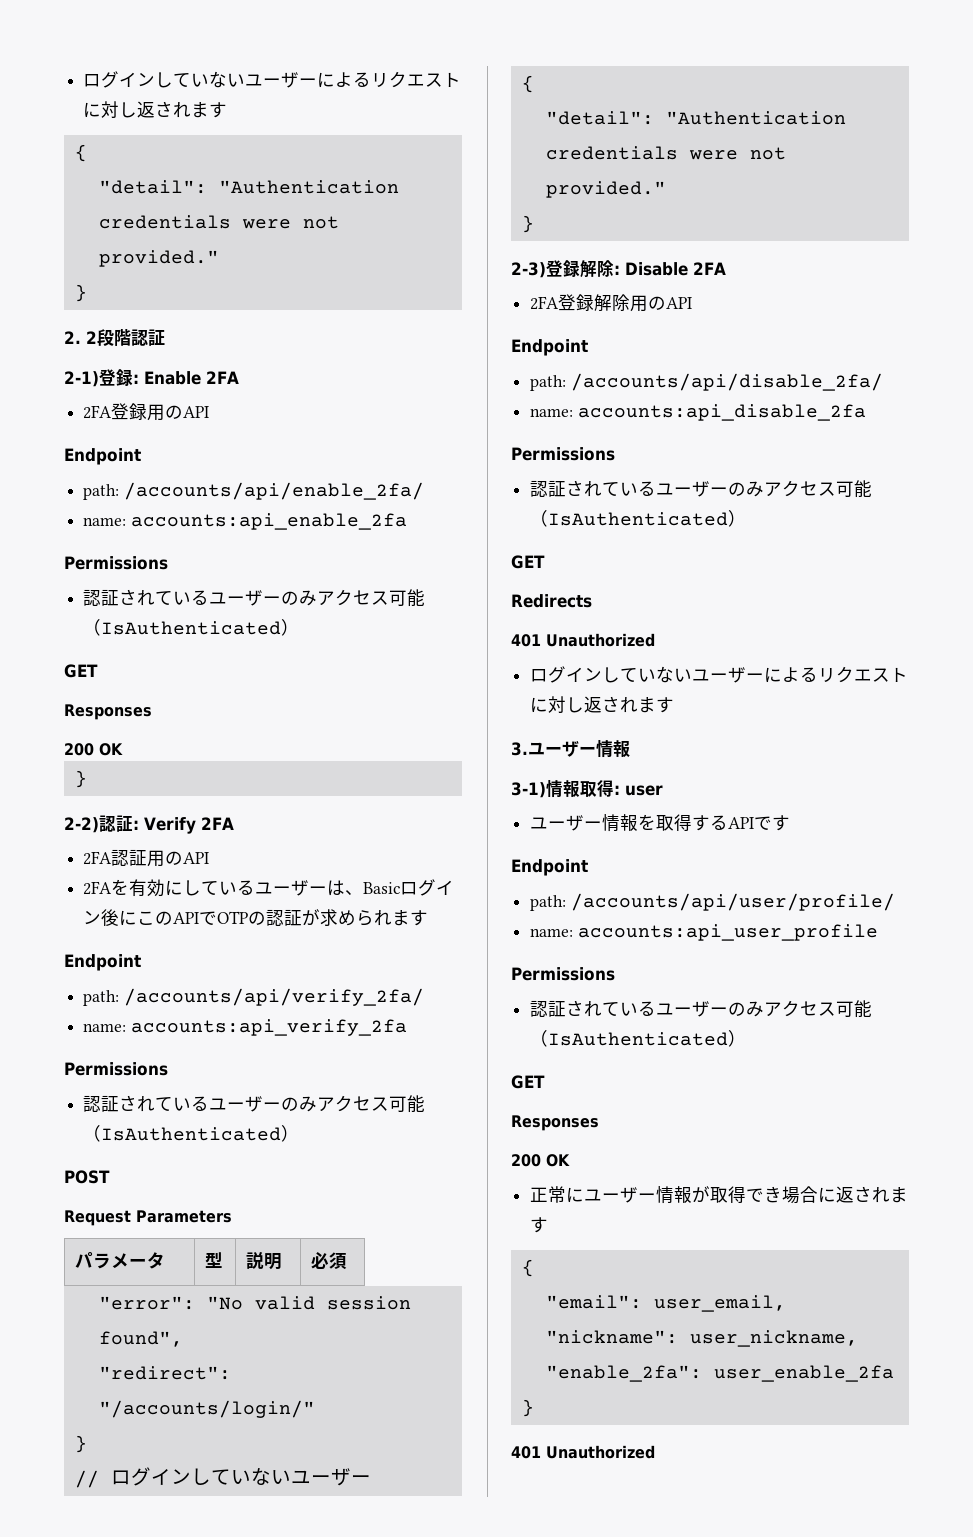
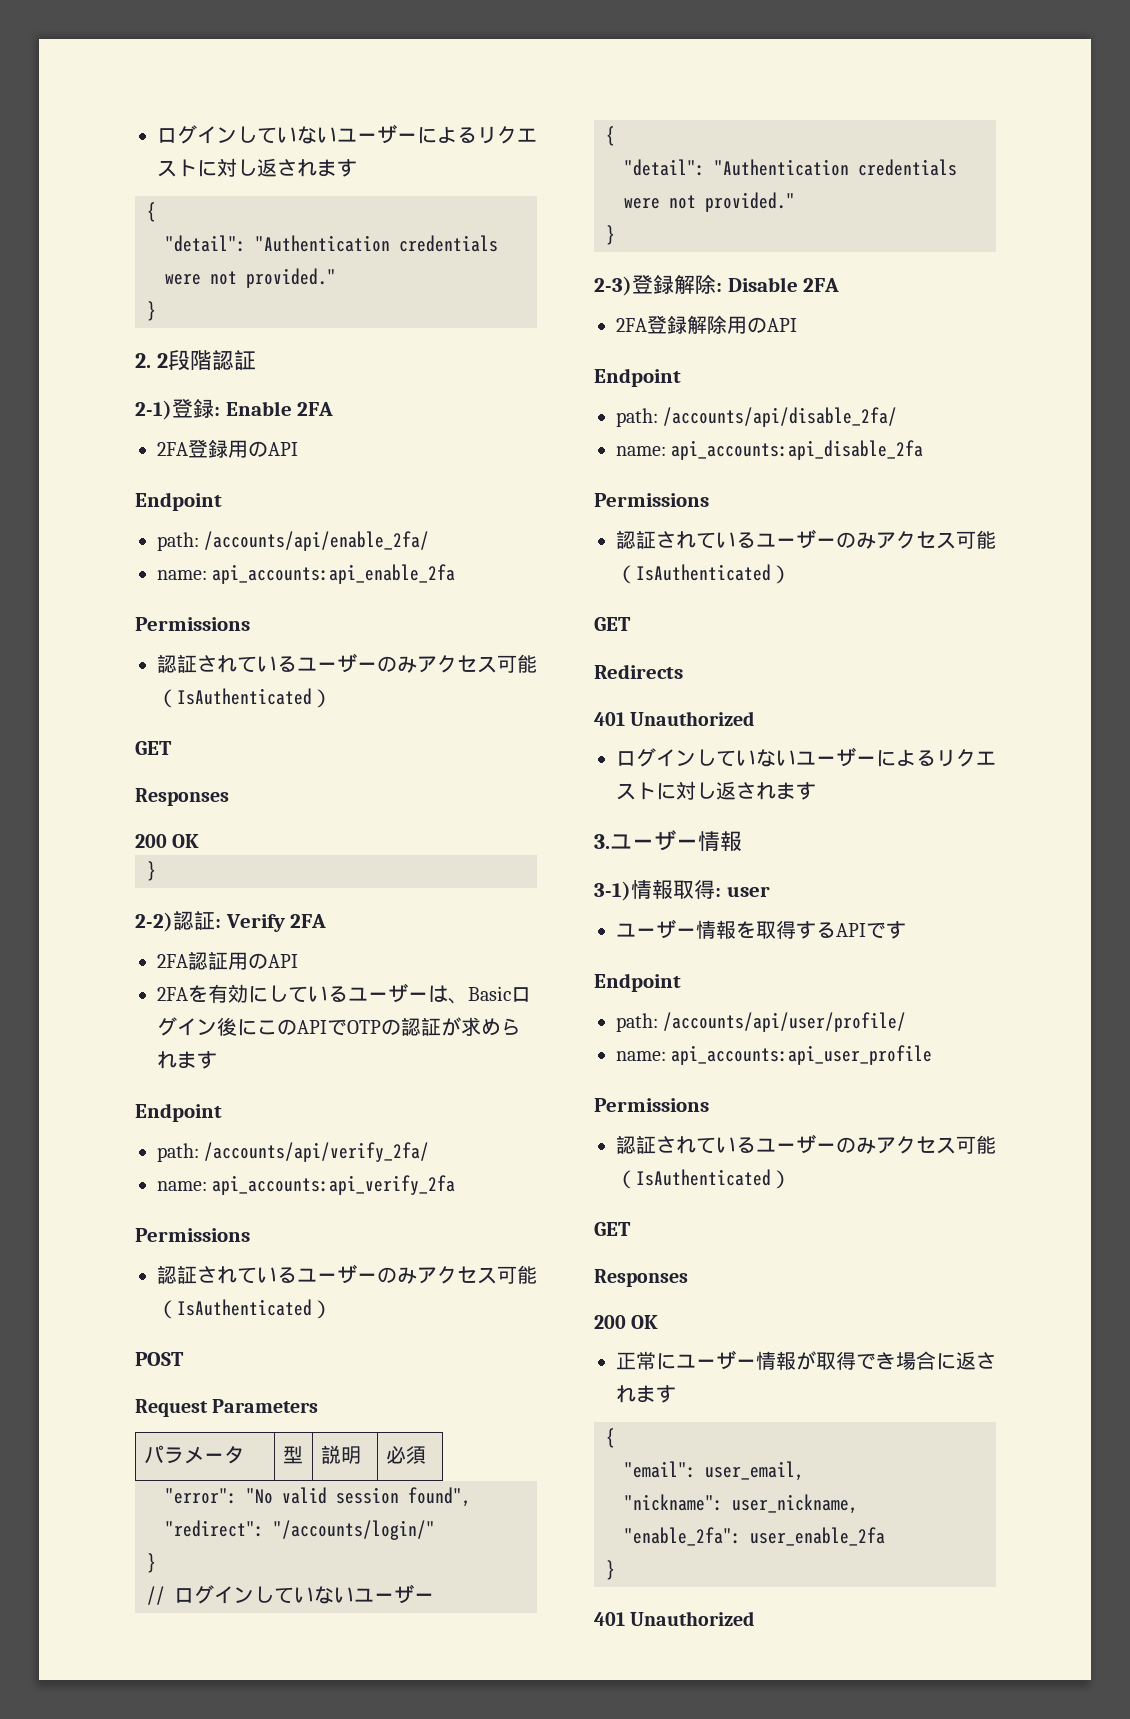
[130,513,407,530] accounts:api_enable_2fa -> [212,564,456,584] api_accounts:api_enable_2fa
[130,1019,407,1036] accounts:api_verify_2fa -> [212,1175,456,1195] api_accounts:api_verify_2fa
[577,404,866,421] accounts:api_disable_2fa -> [671,440,924,460] api_accounts:api_disable_2fa
[577,924,878,941] accounts:api_user_profile -> [671,1045,933,1065] api_accounts:api_user_profile

